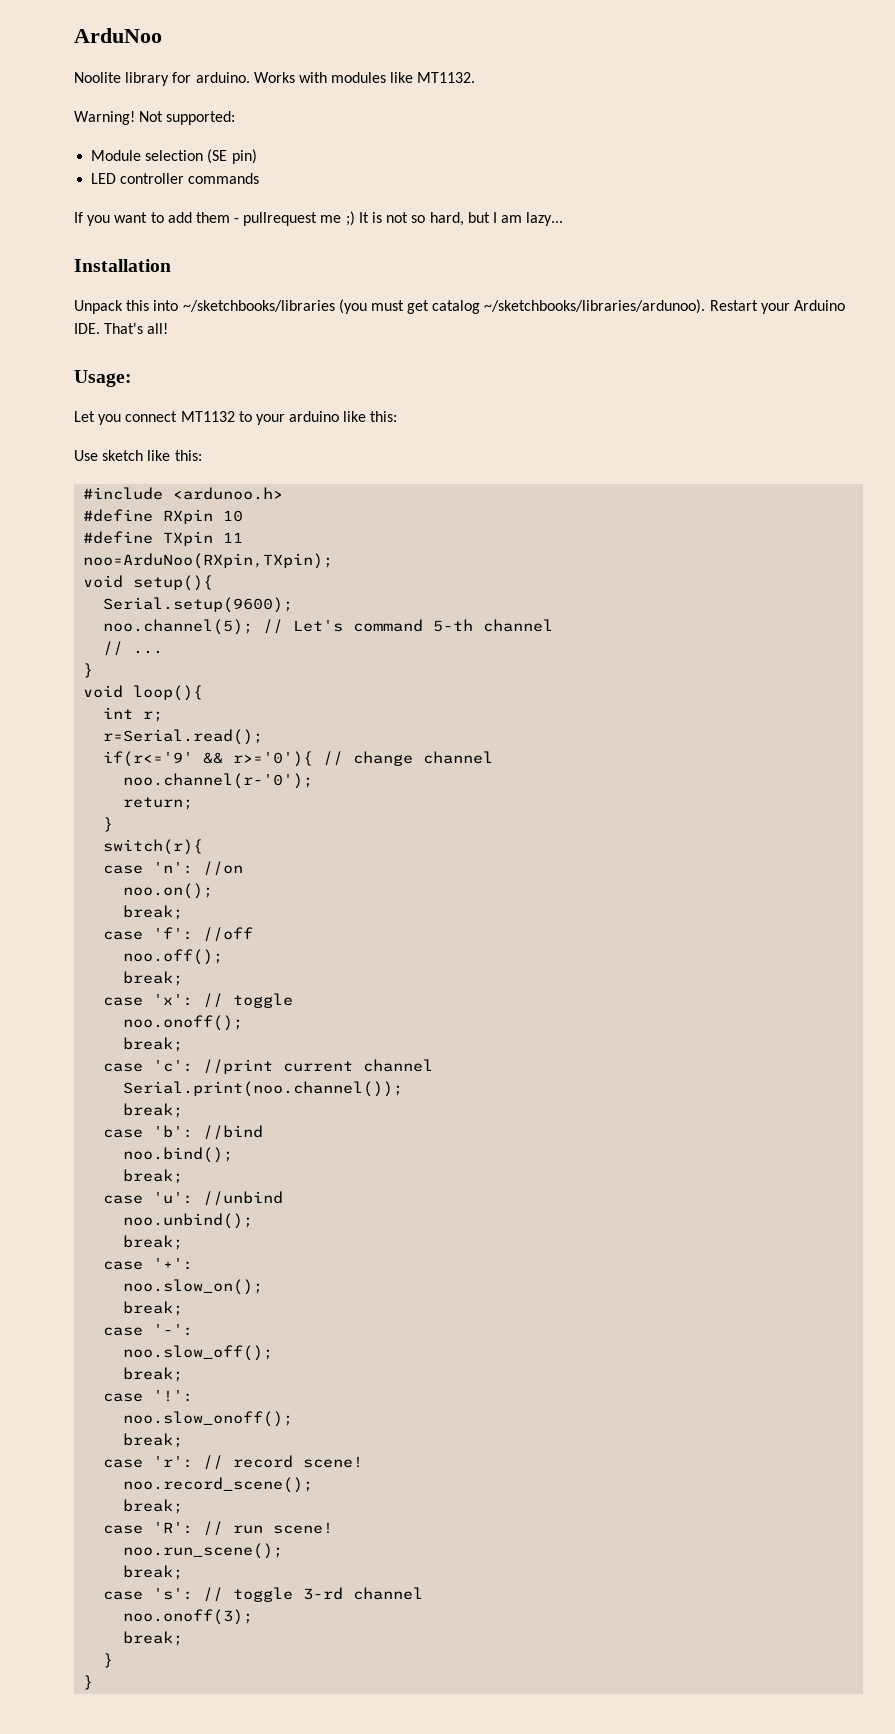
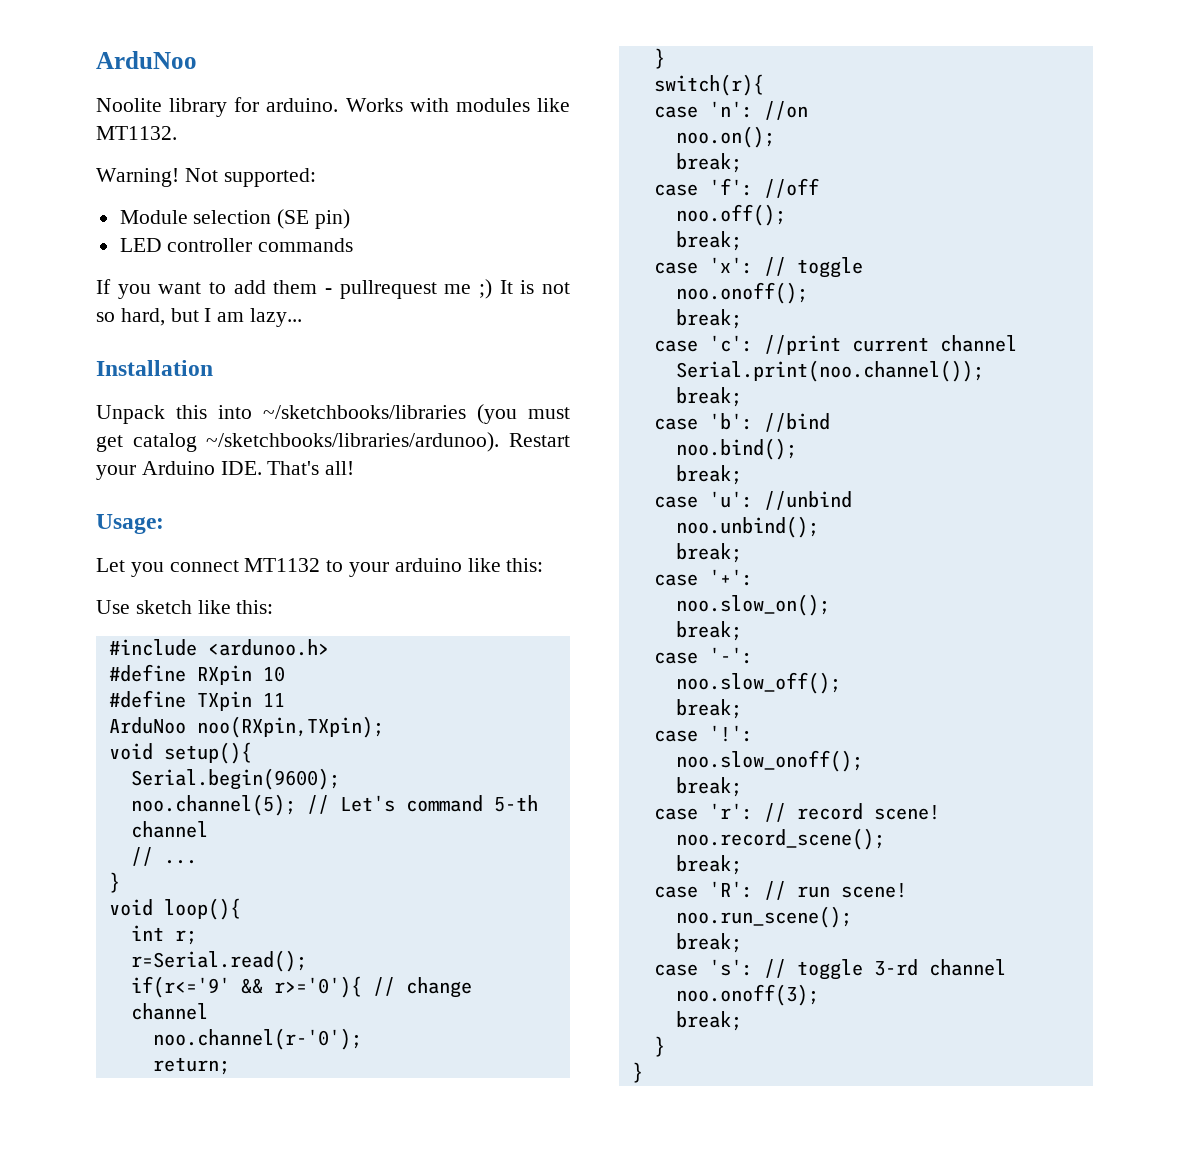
[83,553,334,569] noo=ArduNoo(RXpin,TXpin); -> [108,716,384,738] ArduNoo noo(RXpin,TXpin);
[103,597,294,613] Serial.setup(9600); -> [130,768,340,790] Serial.begin(9600);

